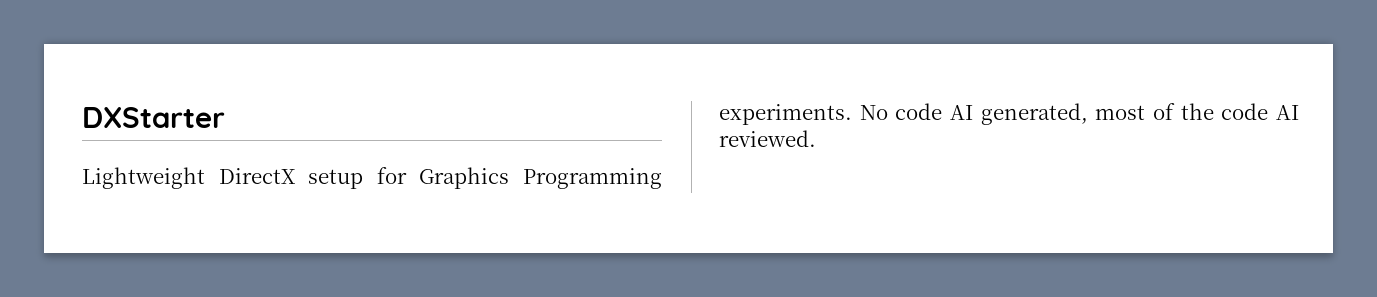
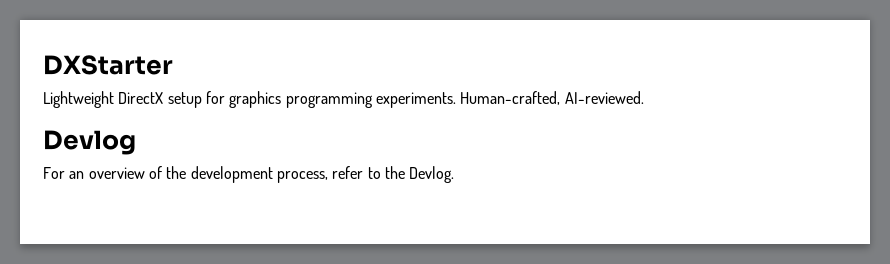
[419,167,663,189] [719,103,1299,125] [719,130,816,147] Graphics Programming experiments. No code AI generated, most of the code AI reviewed. -> [229,91,644,108] [43,130,136,155] [43,166,455,183] graphics programming experiments. Human-crafted, AI-reviewed. // Devlog // For an overview of the development process, refer to the Devlog.

